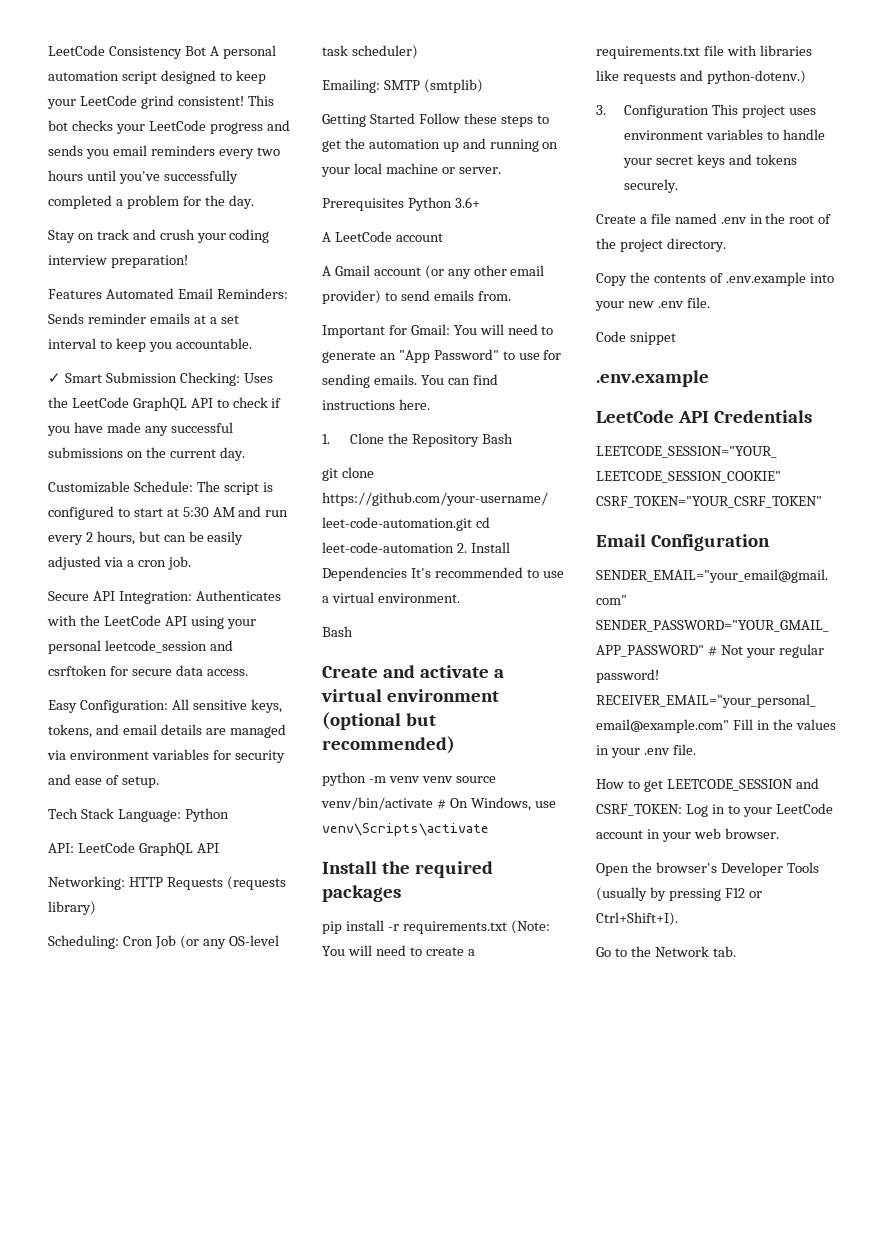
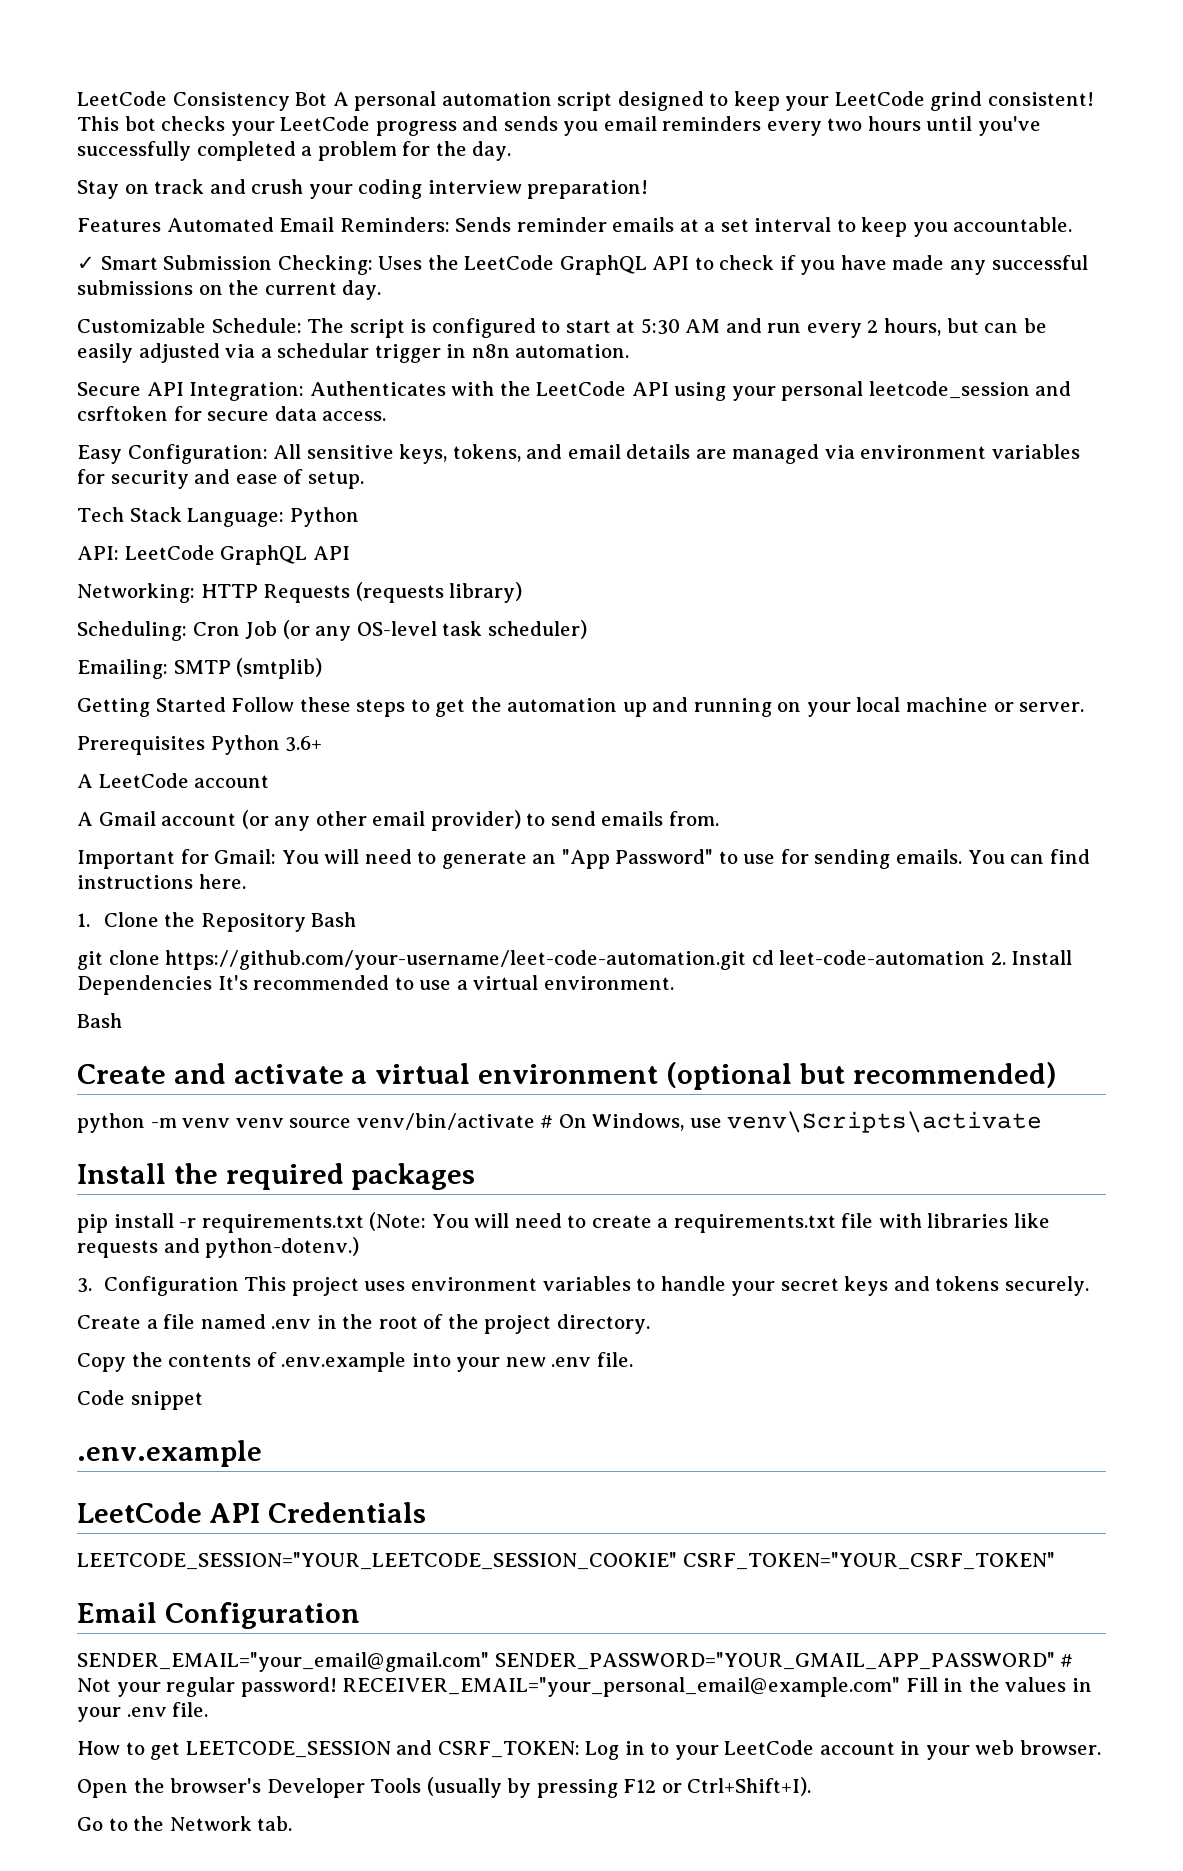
[137,556,191,570] cron job. -> [277,343,630,363] schedular trigger in n8n automation.

